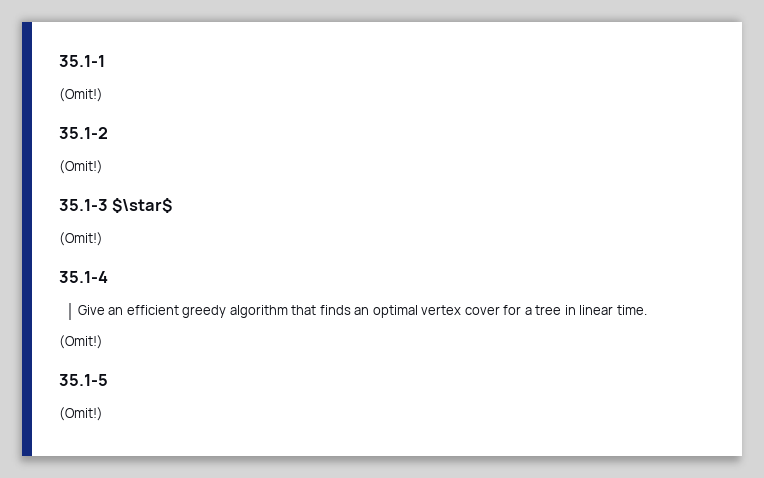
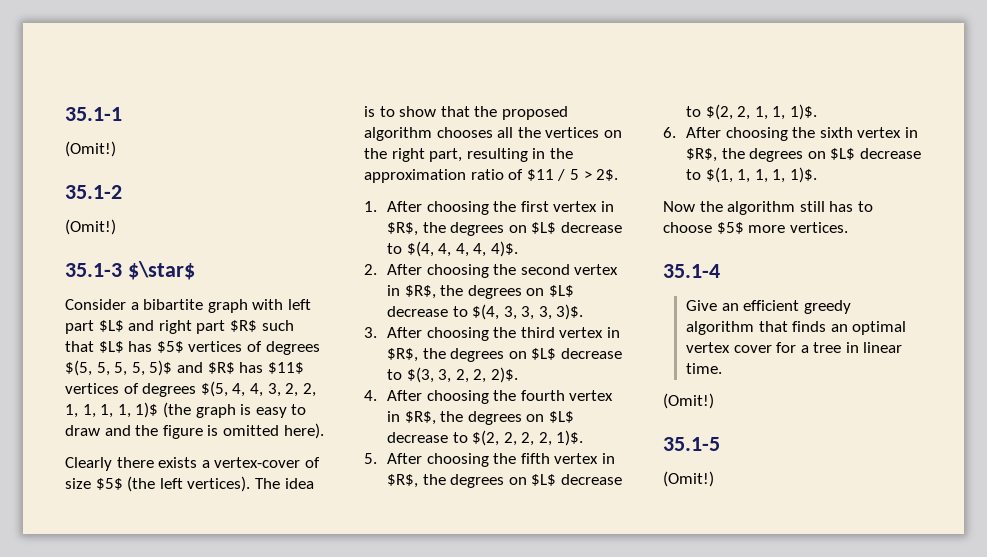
[59,232,103,246] (Omit!) -> [65,299,311,313] [65,320,294,334] [65,341,320,355] [65,360,304,376] [65,381,316,397] [65,402,307,418] [65,423,324,439] [65,457,320,471] [65,476,314,492] [364,106,568,120] [364,127,622,141] [364,148,573,162] [364,169,619,183] [364,201,614,215] [386,222,622,236] [386,241,518,257] [364,264,619,278] [386,285,574,299] [386,304,584,320] [364,327,620,341] [386,348,622,362] [386,367,518,383] [364,390,614,404] [386,411,574,425] [386,430,584,446] [364,453,615,467] [386,474,622,488] [685,104,817,120] [663,127,918,141] [685,148,921,162] [685,167,817,183] [663,201,873,215] [663,222,848,234] Consider a bibartite graph with left part $L$ and right part $R$ such that $L$ has $5$ vertices of degrees $(5, 5, 5, 5, 5)$ and $R$ has $11$ vertices of degrees $(5, 4, 4, 3, 2, 2, 1, 1, 1, 1, 1)$ (the graph is easy to draw and the figure is omitted here). // Clearly there exists a vertex-cover of size $5$ (the left vertices). The idea is to show that the proposed algorithm chooses all the vertices on the right part, resulting in the approximation ratio of $11 / 5 > 2$. // 1. After choosing the first vertex in $R$, the degrees on $L$ decrease to $(4, 4, 4, 4, 4)$. // 2. After choosing the second vertex in $R$, the degrees on $L$ decrease to $(4, 3, 3, 3, 3)$. // 3. After choosing the third vertex in $R$, the degrees on $L$ decrease to $(3, 3, 2, 2, 2)$. // 4. After choosing the fourth vertex in $R$, the degrees on $L$ decrease to $(2, 2, 2, 2, 1)$. // 5. After choosing the fifth vertex in $R$, the degrees on $L$ decrease to $(2, 2, 1, 1, 1)$. // 6. After choosing the sixth vertex in $R$, the degrees on $L$ decrease to $(1, 1, 1, 1, 1)$. // Now the algorithm still has to choose $5$ more vertices.

